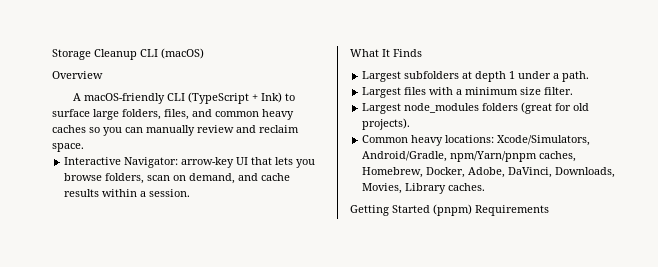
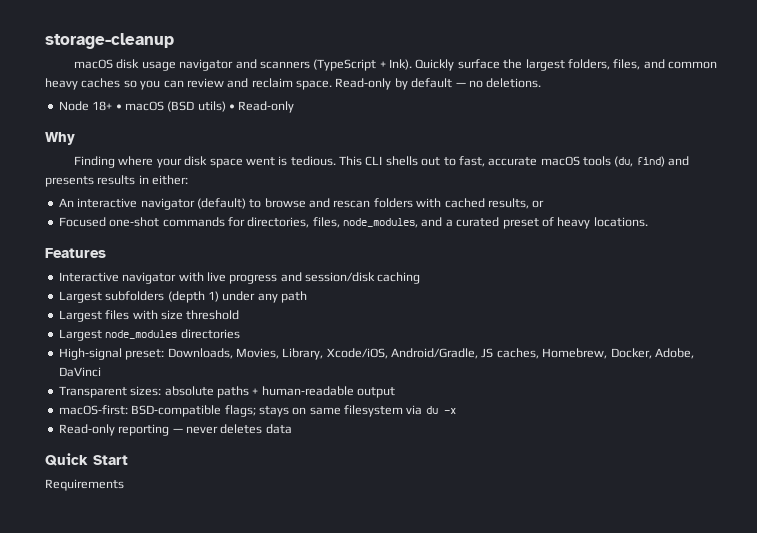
[52,48,204,60] [52,71,103,79] [73,92,296,104] [52,109,119,120] Storage Cleanup CLI (macOS) // Overview // A macOS‑friendly CLI (TypeScript + Ink) to surface large -> [45,33,174,49] [74,59,565,71] storage-cleanup // macOS disk usage navigator and scanners (TypeScript + Ink). Quickly surface the largest
[146,125,195,136] manually -> (184, 84) none
[64,157,316,168] [64,173,291,184] [64,189,191,197] [350,49,422,57] [362,71,590,82] [362,87,574,98] [362,102,590,114] [362,118,411,130] [362,135,591,146] [362,151,577,162] [362,167,616,178] [362,183,486,194] [350,204,472,216] // Interactive Navigator: arrow‑key UI that lets you browse folders, scan on demand, and cache results within a session. // What It Finds // Largest subfolders at depth 1 under a path. // Largest files with a minimum size filter. // Largest node_modules folders (great for old projects). // Common heavy locations: Xcode/Simulators, Android/Gradle, npm/Yarn/pnpm caches, Homebrew, Docker, Adobe, DaVinci, Downloads, Movies, Library caches. // Getting Started (pnpm) -> [335,78,542,90] [58,101,295,113] [45,132,75,145] [74,156,690,168] [45,175,189,187] [58,198,545,210] [58,217,648,229] [45,248,106,258] [58,272,421,284] [58,291,307,303] [58,310,240,322] [58,329,240,341] [58,348,694,360] [58,367,101,377] [58,386,395,398] [58,405,456,417] [58,424,292,436] [45,453,128,466] Read‑only by default — no deletions. // Node 18+ • macOS (BSD utils) • Read‑only // Why // Finding where your disk space went is tedious. This CLI shells out to fast, accurate macOS tools (du, find) and presents results in either: // An interactive navigator (default) to browse and rescan folders with cached results, or // Focused one‑shot commands for directories, files, node_modules, and a curated preset of heavy locations. // Features // Interactive navigator with live progress and session/disk caching // Largest subfolders (depth 1) under any path // Largest files with size threshold // Largest node_modules directories // High‑signal preset: Downloads, Movies, Library, Xcode/iOS, Android/Gradle, JS caches, Homebrew, Docker, Adobe, DaVinci // Transparent sizes: absolute paths + human‑readable output // macOS‑first: BSD‑compatible flags; stays on same filesystem via du -x // Read‑only reporting — never deletes data // Quick Start //

